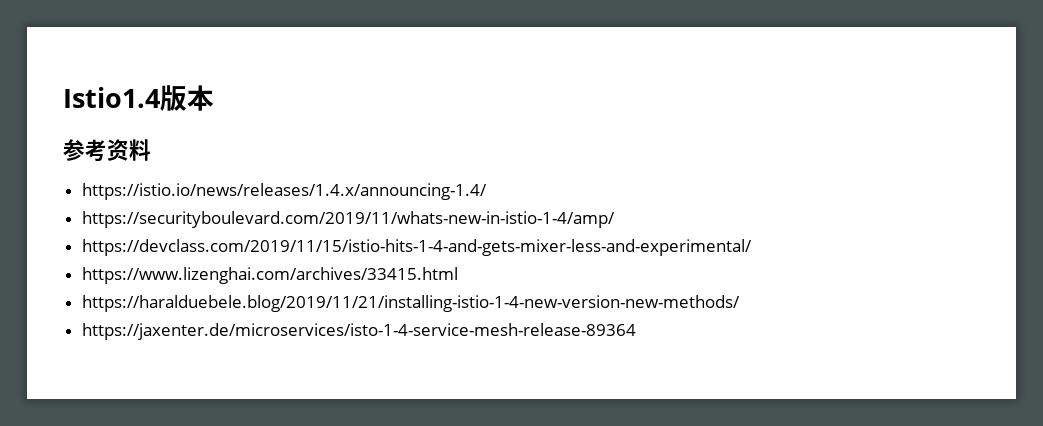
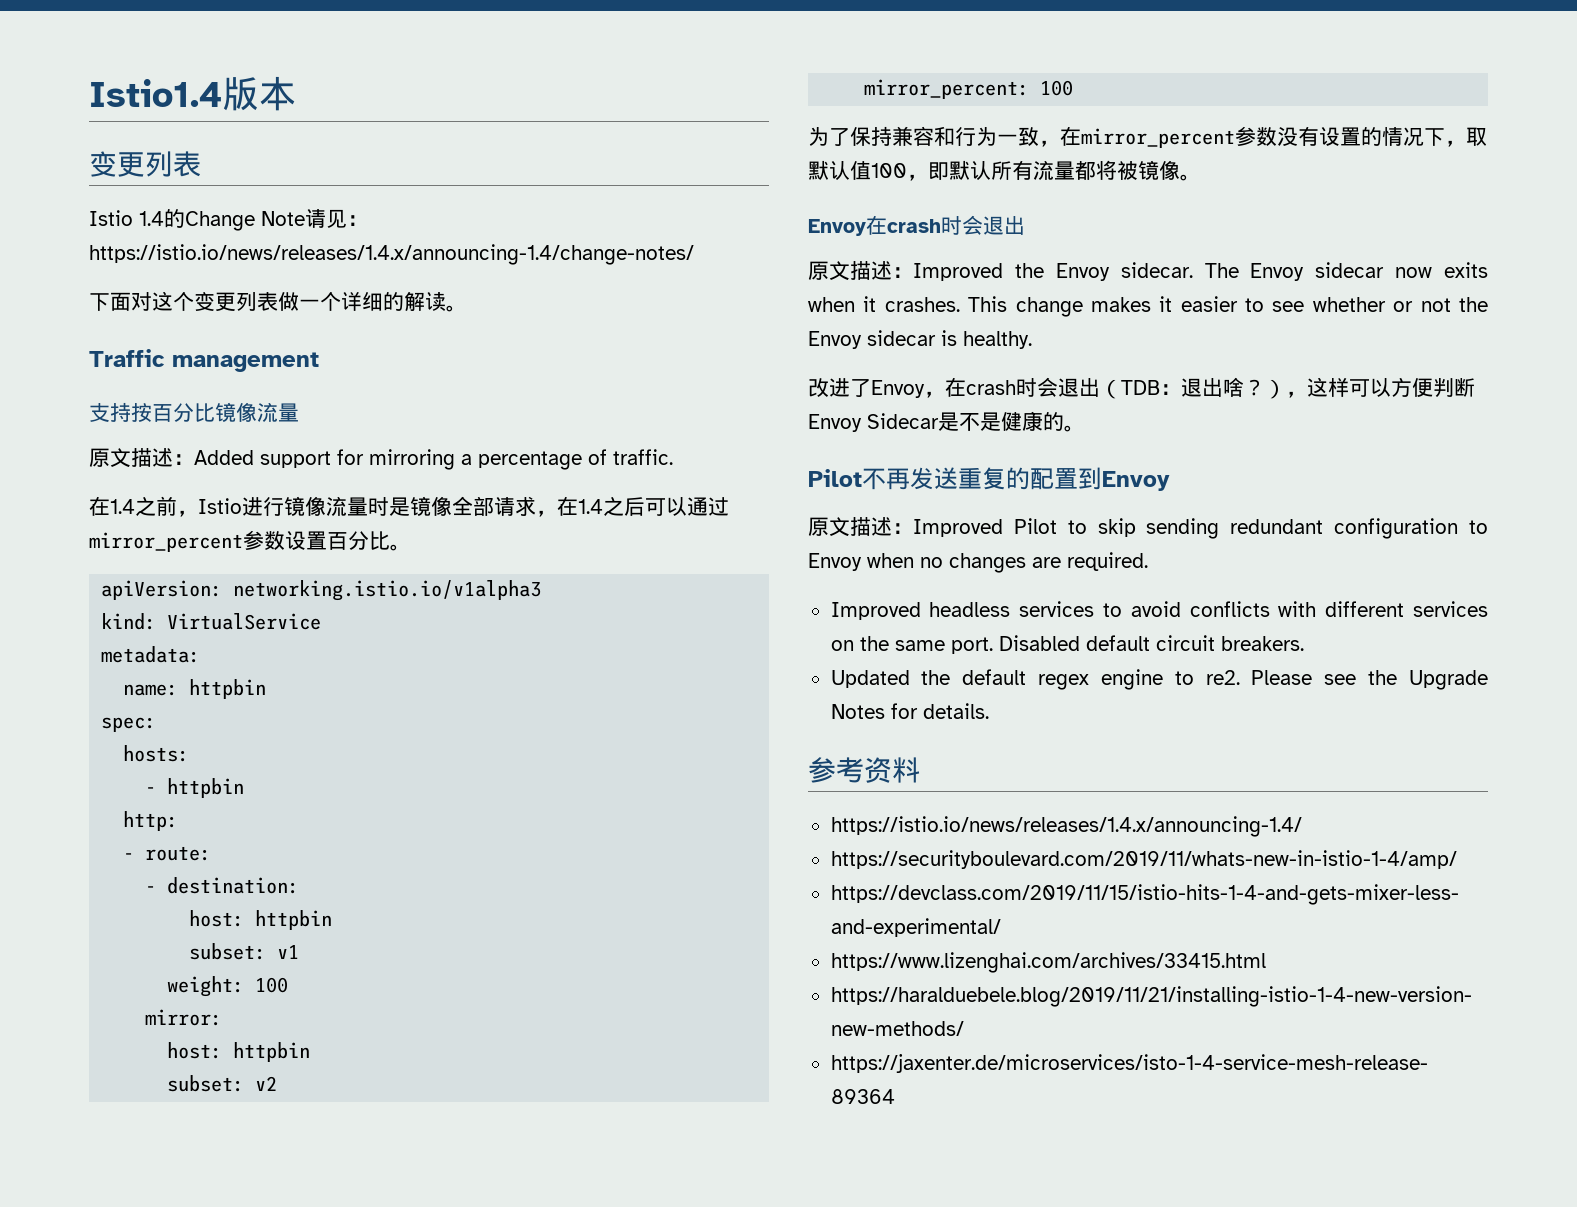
(214, 98) none -> [89,151,201,177] [89,209,368,231] [89,244,694,265] [89,291,467,312] [89,349,319,372] [89,402,299,422] [89,448,673,470] [89,496,729,517] [89,530,411,552] [101,580,542,601] [101,613,322,630] [101,646,201,663] [123,679,267,699] [101,717,157,732] [123,745,190,762] [145,778,245,798] [123,811,179,831] [123,846,212,861] [145,877,300,894] [189,910,333,930] [189,943,300,960] [167,976,289,997] [145,1009,223,1026] [167,1042,311,1062] [167,1075,278,1092] [864,79,1074,99] [808,126,1487,148] [808,160,1201,181] [808,215,1025,236] [808,261,1488,281] [808,296,1488,317] [808,330,1032,349] [808,377,1475,399] [808,411,1085,432] [808,467,1170,491] [808,517,1488,539] [808,552,1148,573] [830,601,1488,620] [830,635,1304,654] [830,669,1488,690] [830,703,989,719] // 变更列表 // Istio 1.4的Change Note请见：https://istio.io/news/releases/1.4.x/announcing-1.4/change-notes/ // 下面对这个变更列表做一个详细的解读。 // Traffic management // 支持按百分比镜像流量 // 原文描述：Added support for mirroring a percentage of traffic. // 在1.4之前，Istio进行镜像流量时是镜像全部请求，在1.4之后可以通过mirror_percent参数设置百分比。 // apiVersion: networking.istio.io/v1alpha3 // kind: VirtualService // metadata: // name: httpbin // spec: // hosts: // - httpbin // http: // - route: // - destination: // host: httpbin // subset: v1 // weight: 100 // mirror: // host: httpbin // subset: v2 // mirror_percent: 100 // 为了保持兼容和行为一致，在mirror_percent参数没有设置的情况下，取默认值100，即默认所有流量都将被镜像。 // Envoy在crash时会退出 // 原文描述：Improved the Envoy sidecar. The Envoy sidecar now exits when it crashes. This change makes it easier to see whether or not the Envoy sidecar is healthy. // 改进了Envoy，在crash时会退出（TDB：退出啥？），这样可以方便判断Envoy Sidecar是不是健康的。 // Pilot不再发送重复的配置到Envoy // 原文描述：Improved Pilot to skip sending redundant configuration to Envoy when no changes are required. // Improved headless services to avoid conflicts with different services on the same port. Disabled default circuit breakers. // Updated the default regex engine to re2. Please see the Upgrade Notes for details.

